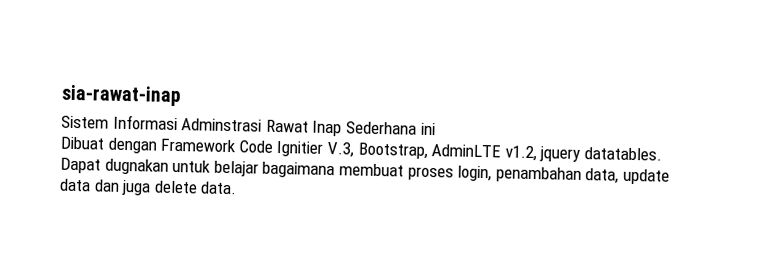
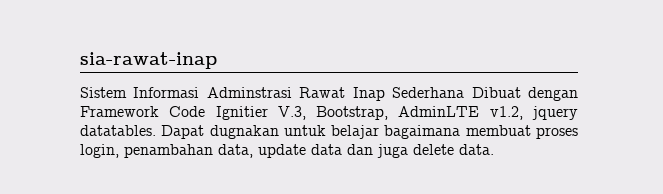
[420,122,436,136] ini // -> (465, 92) none

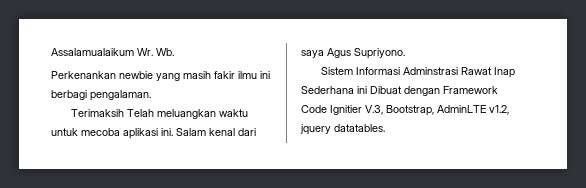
[80,52,217,69] sia-rawat-inap -> [51,48,174,56] [51,71,270,81] [51,90,151,101] [71,109,249,119] [51,128,256,139] [301,48,405,59] Assalamualaikum Wr. Wb. // Perkenankan newbie yang masih fakir ilmu ini berbagi pengalaman. // Terimaksih Telah meluangkan waktu untuk mecoba aplikasi ini. Salam kenal dari saya Agus Supriyono.
(465, 92) none -> [357,86,367,94] ini
[161,125,578,139] [80,144,494,158] Dapat dugnakan untuk belajar bagaimana membuat proses login, penambahan data, update data dan juga delete data. -> (385, 128) none

